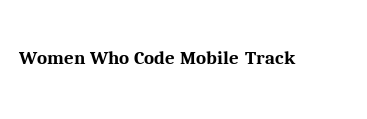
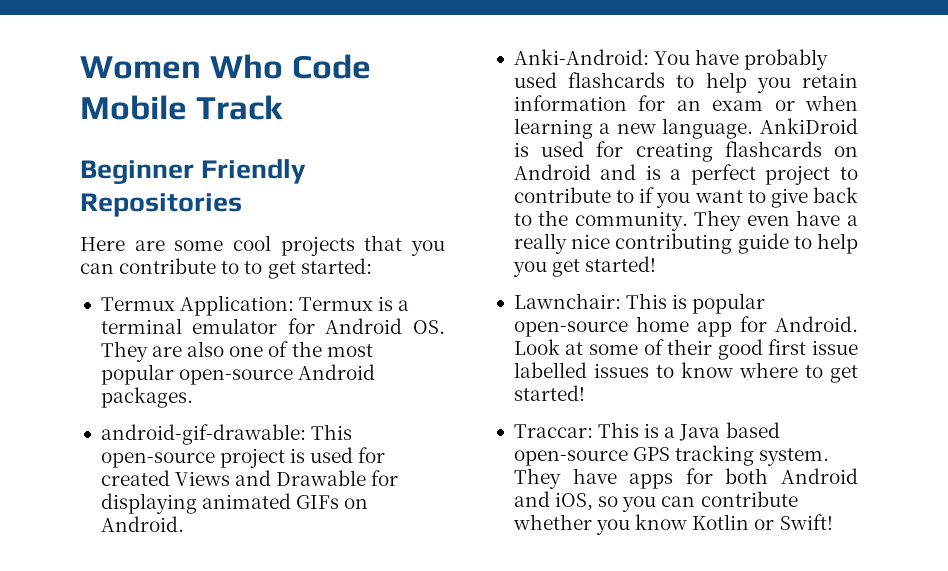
(296, 57) none -> [80,159,307,184] [80,193,242,217] [80,235,445,256] [80,258,372,279] [100,295,410,316] [100,318,446,334] [100,341,373,362] [100,364,376,385] [100,387,193,408] [100,424,353,445] [100,447,386,468] [100,470,399,486] [100,493,369,514] [100,516,184,532] [513,49,829,70] [513,72,858,93] [513,95,858,111] [513,118,858,139] [513,141,858,162] [513,164,858,185] [513,187,858,208] [513,210,858,231] [513,233,859,254] [512,256,657,277] [513,293,766,314] [513,316,858,337] [513,339,858,360] [513,362,858,383] [513,385,585,401] [513,422,780,441] [513,445,830,466] [513,468,858,489] [513,491,798,512] [512,514,833,535] // Beginner Friendly Repositories // Here are some cool projects that you can contribute to to get started: // Termux Application: Termux is a terminal emulator for Android OS. They are also one of the most popular open-source Android packages. // android-gif-drawable: This open-source project is used for created Views and Drawable for displaying animated GIFs on Android. // Anki-Android: You have probably used flashcards to help you retain information for an exam or when learning a new language. AnkiDroid is used for creating flashcards on Android and is a perfect project to contribute to if you want to give back to the community. They even have a really nice contributing guide to help you get started! // Lawnchair: This is popular open-source home app for Android. Look at some of their good first issue labelled issues to know where to get started! // Traccar: This is a Java based open-source GPS tracking system. They have apps for both Android and iOS, so you can contribute whether you know Kotlin or Swift!

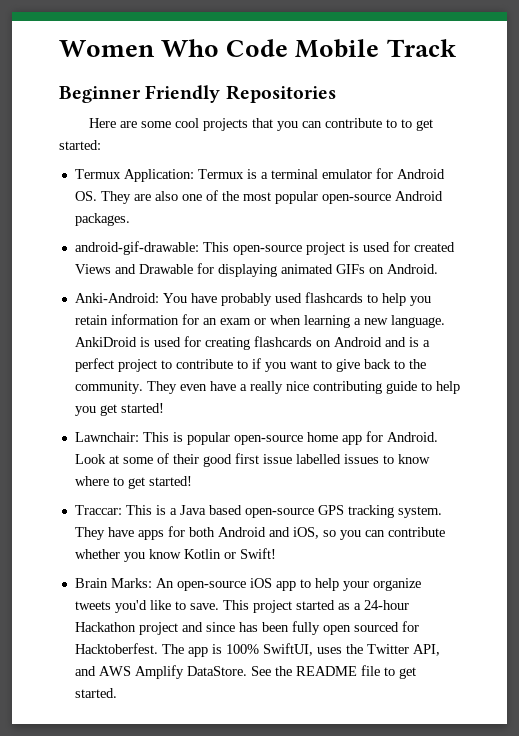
(833, 522) none -> [74,578,421,591] [74,600,409,613] [74,621,419,635] [74,643,440,657] [74,665,416,679] [74,688,117,698] // Brain Marks: An open-source iOS app to help your organize tweets you'd like to save. This project started as a 24-hour Hackathon project and since has been fully open sourced for Hacktoberfest. The app is 100% SwiftUI, uses the Twitter API, and AWS Amplify DataStore. See the README file to get started.

